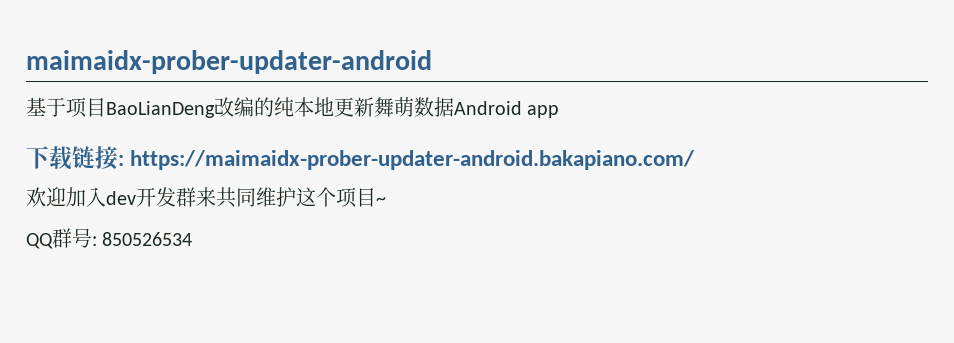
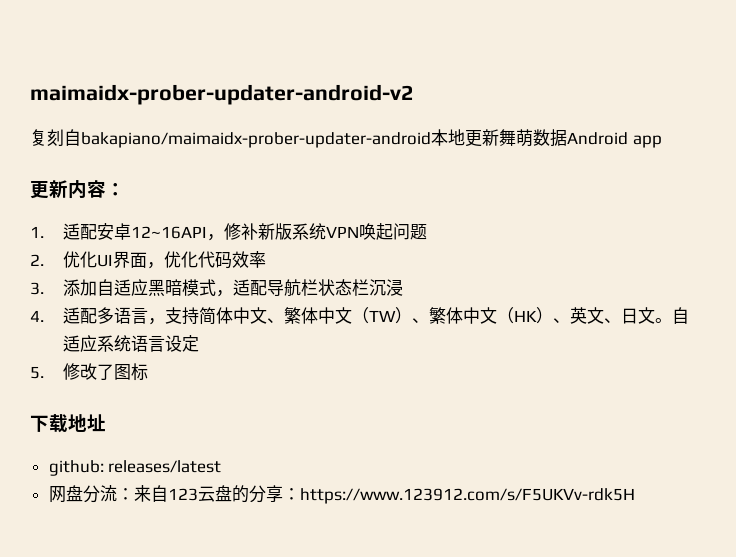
[26,50,432,74] [26,97,294,118] maimaidx-prober-updater-android // 基于项目BaoLianDeng改编的纯 -> [30,84,413,105] [30,129,431,148] maimaidx-prober-updater-android-v2 // 复刻自bakapiano/maimaidx-prober-updater-android
[26,146,696,170] [26,187,386,208] [26,228,193,249] 下载链接: https://maimaidx-prober-updater-android.bakapiano.com/ // 欢迎加入dev开发群来共同维护这个项目~ // QQ群号: 850526534 -> [30,180,125,199] [30,223,428,241] [30,251,267,269] [30,279,404,297] [30,307,690,325] [63,335,200,352] [30,363,149,381] [30,414,106,433] [48,460,222,476] [48,485,635,504] 更新内容： // 1.适配安卓12~16API，修补新版系统VPN唤起问题 // 2.优化UI界面，优化代码效率 // 3.添加自适应黑暗模式，适配导航栏状态栏沉浸 // 4.适配多语言，支持简体中文、繁体中文（TW）、繁体中文（HK）、英文、日文。自适应系统语言设定 // 5.修改了图标 // 下载地址 // github: releases/latest // 网盘分流：来自123云盘的分享：https://www.123912.com/s/F5UKVv-rdk5H

